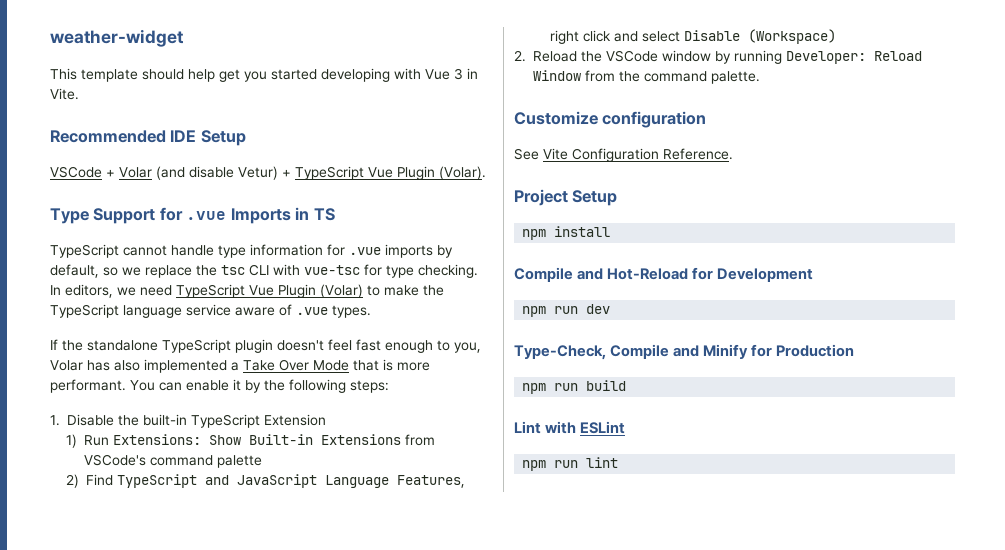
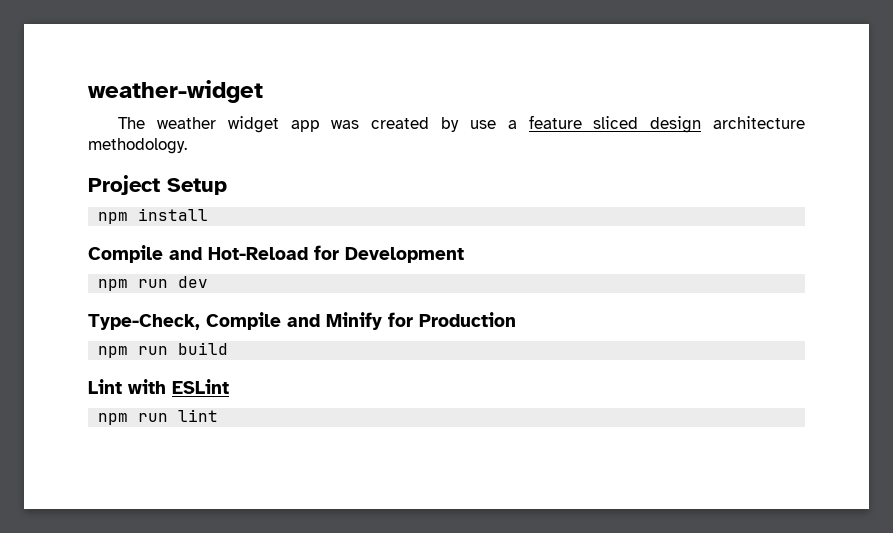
[50,68,478,82] [50,88,79,100] [50,130,246,146] [50,166,486,180] [50,207,335,224] [50,244,453,258] [50,264,478,278] [50,284,444,298] [50,304,371,318] [50,339,481,353] [50,359,430,373] [50,379,389,393] [50,414,326,428] [66,434,436,448] [84,454,263,468] [66,474,466,488] [550,29,837,44] [514,50,922,64] [533,70,760,84] [514,111,707,128] [514,148,733,162] This template should help get you started developing with Vue 3 in Vite. // Recommended IDE Setup // VSCode + Volar (and disable Vetur) + TypeScript Vue Plugin (Volar). // Type Support for .vue Imports in TS // TypeScript cannot handle type information for .vue imports by default, so we replace the tsc CLI with vue-tsc for type checking. In editors, we need TypeScript Vue Plugin (Volar) to make the TypeScript language service aware of .vue types. // If the standalone TypeScript plugin doesn't feel fast enough to you, Volar has also implemented a Take Over Mode that is more performant. You can enable it by the following steps: // 1. Disable the built-in TypeScript Extension // 1) Run Extensions: Show Built-in Extensions from VSCode's command palette // 2) Find TypeScript and JavaScript Language Features, right click and select Disable (Workspace) // 2. Reload the VSCode window by running Developer: Reload Window from the command palette. // Customize configuration // See Vite Configuration Reference. -> [118,115,805,133] [88,138,187,154] The weather widget app was created by use a feature sliced design architecture methodology.

